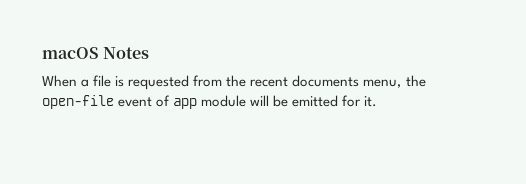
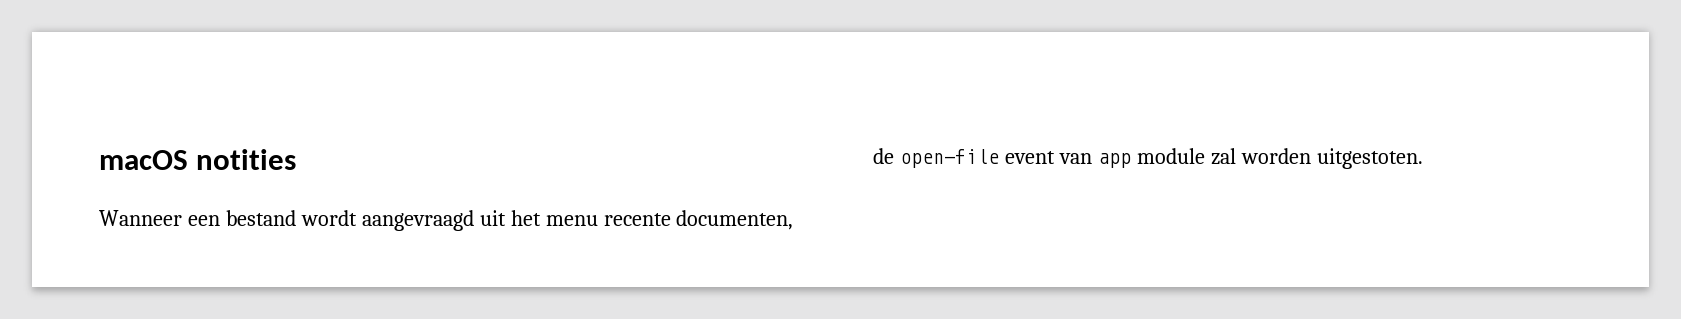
[103,47,150,59] [42,75,426,90] Notes // When a file is requested from the recent documents menu, the -> [196,149,297,170] [99,210,794,231] [873,148,894,164] notities // Wanneer een bestand wordt aangevraagd uit het menu recente documenten, de
[156,95,171,107] of -> [1058,153,1092,164] van
[250,95,378,107] will be emitted for it. -> [1210,148,1423,169] zal worden uitgestoten.

